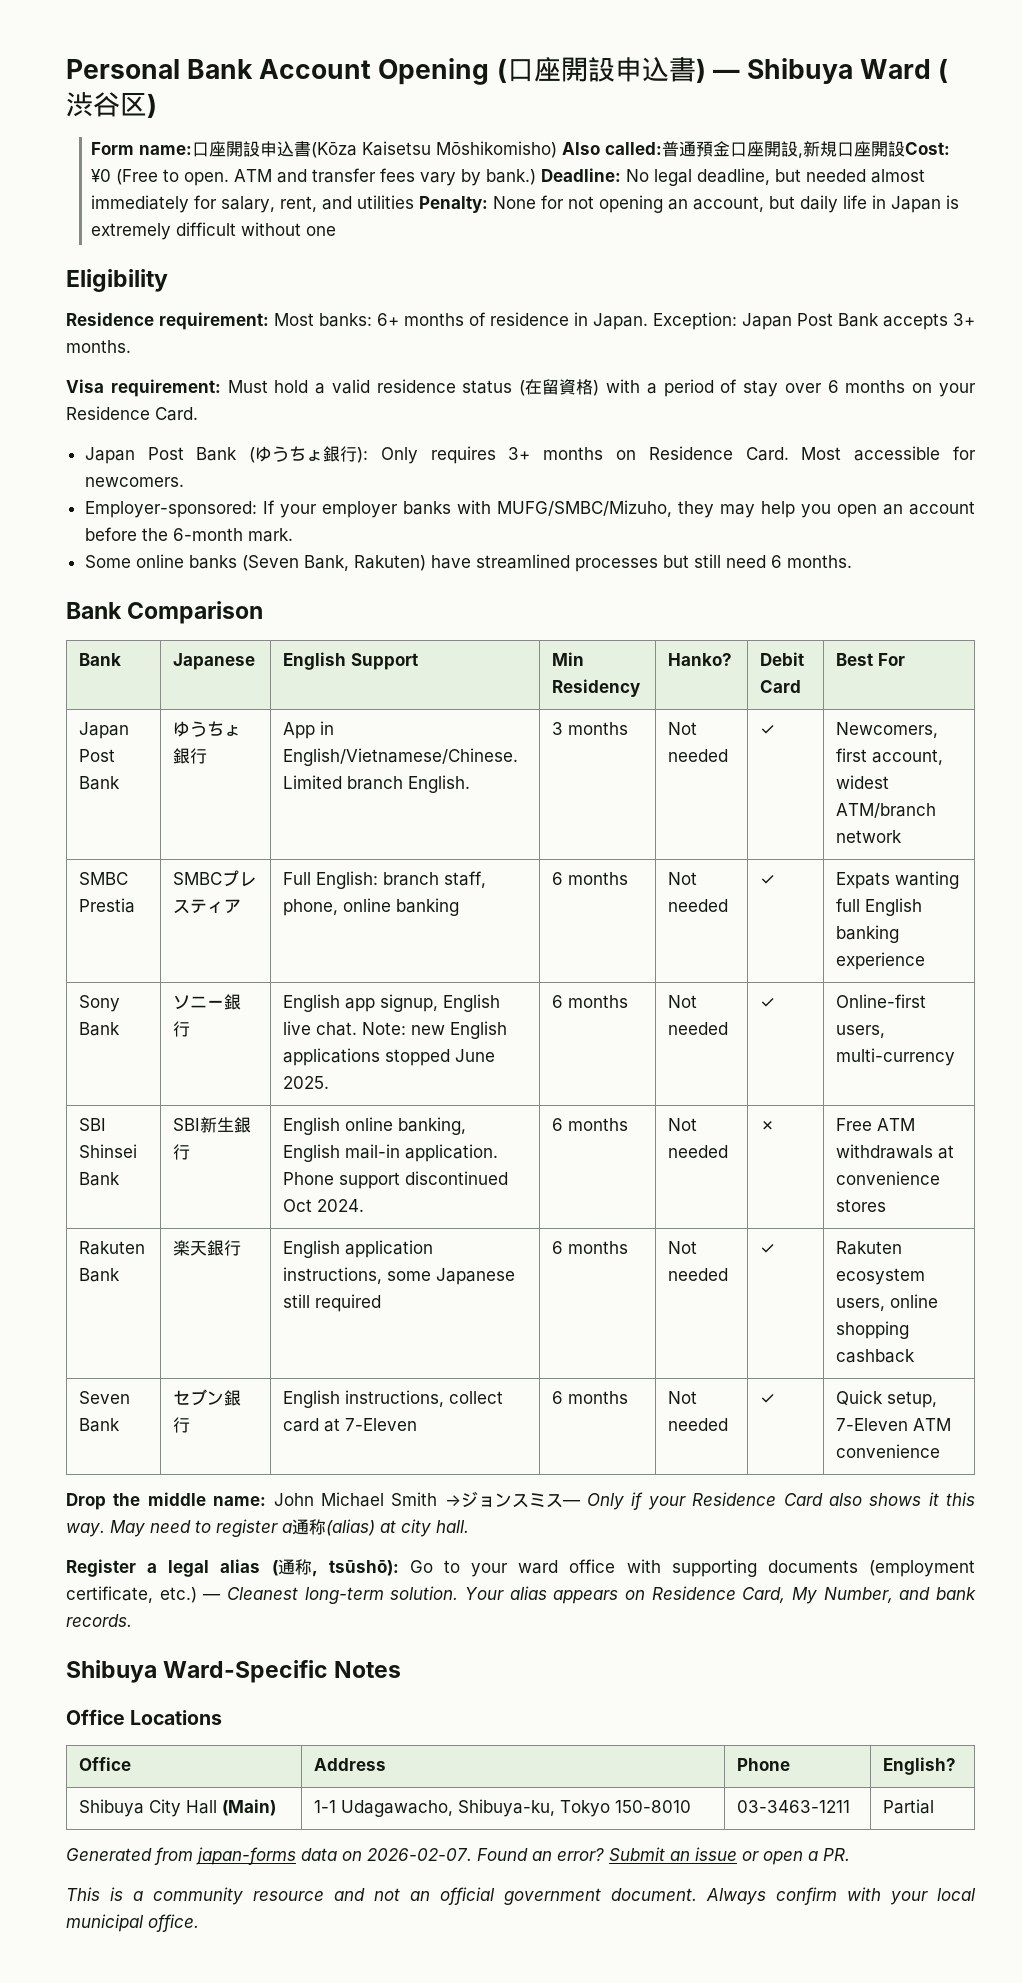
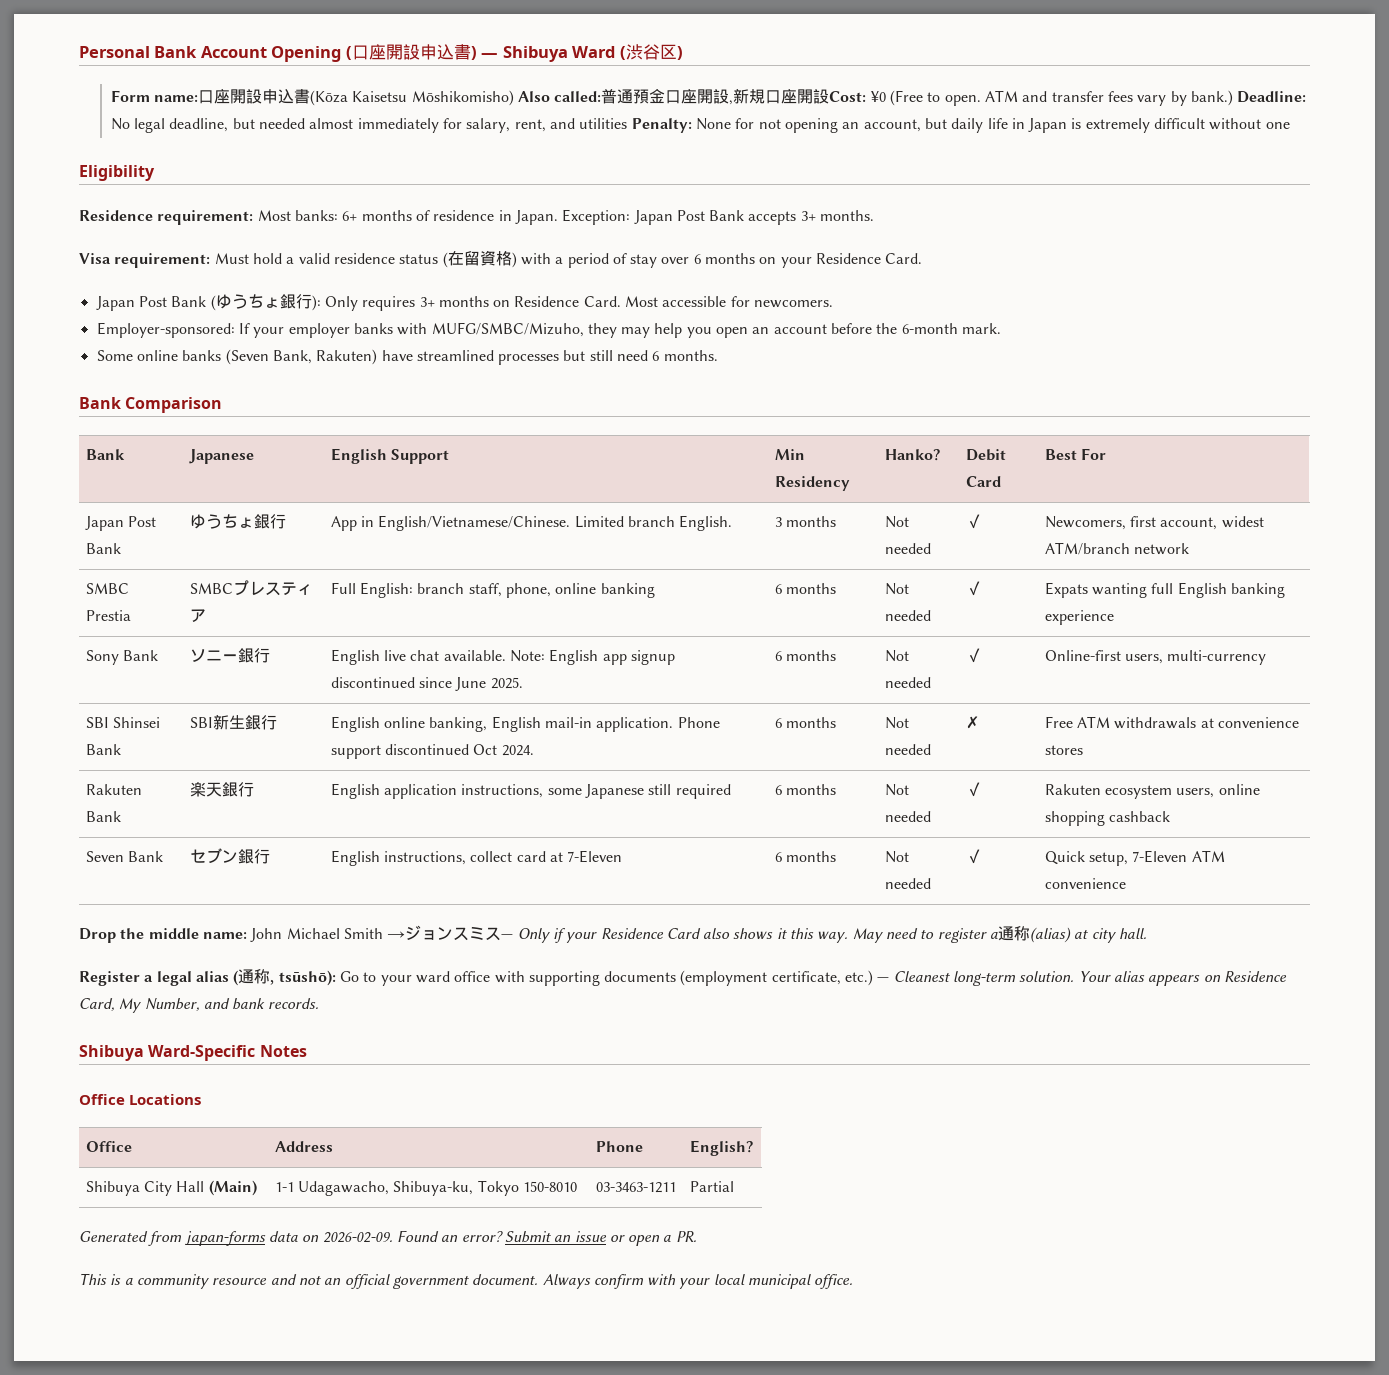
[345,994,501,1012] [283,1021,508,1039] [283,1048,451,1066] app signup, English live chat. Note: new English applications stopped -> [383,649,675,665] [330,677,452,688] live chat available. Note: English app signup discontinued since
[367,1848,472,1861] 2026-02-07. -> [322,1232,393,1243] 2026-02-09.

